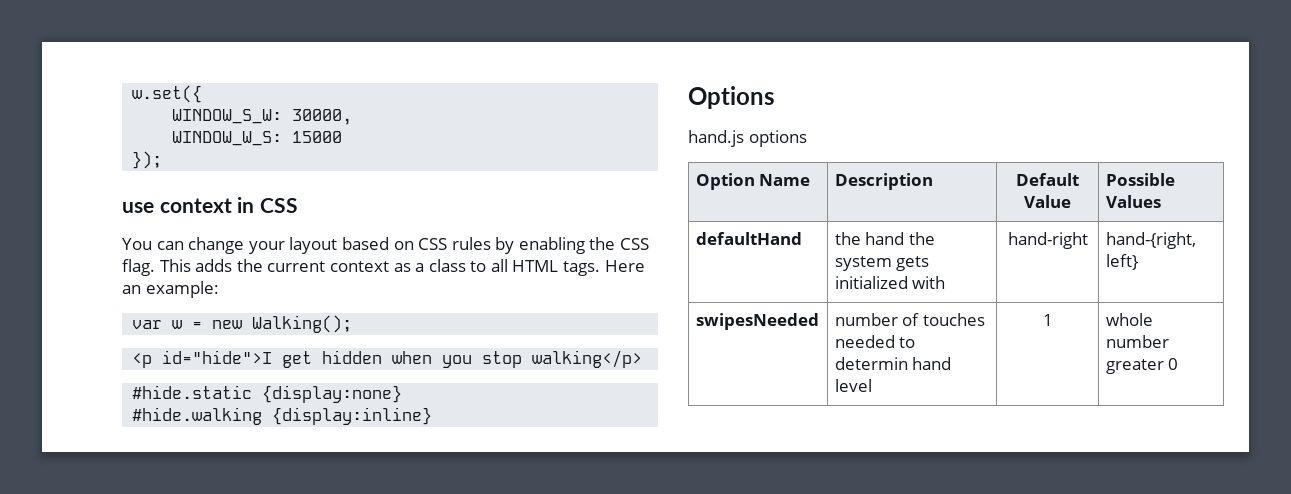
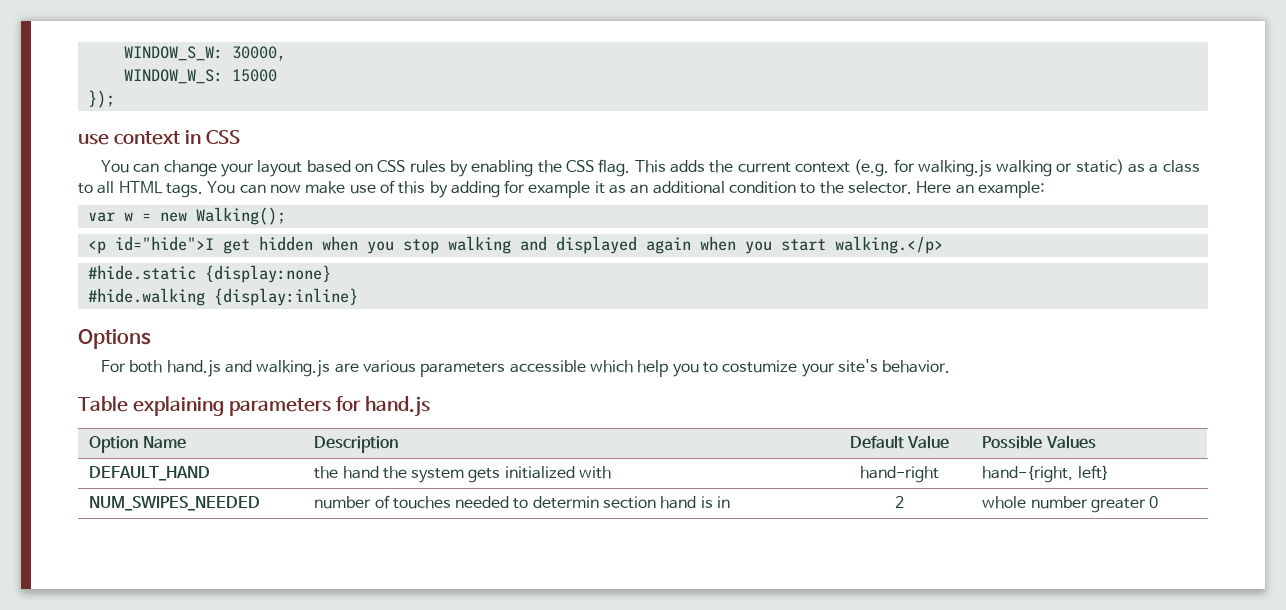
[132,85,203,103] w.set({ // -> (123, 53) none
(389, 266) none -> [854,159,1124,177] (e.g. for walking.js walking or static)
(601, 268) none -> [207,180,913,198] You can now make use of this by adding for example it as an additional condition to the selector.
[532,350,643,368] walking</p> -> [447,236,943,254] walking and displayed again when you start walking.</p>
[688,130,807,147] hand.js options -> [101,359,951,377] [78,396,430,417] For both hand.js and walking.js are various parameters accessible which help you to costumize your site's behavior. // Table explaining parameters for hand.js
[695,232,802,245] defaultHand -> [89,466,211,481] DEFAULT_HAND
[695,313,819,330] swipesNeeded -> [89,496,261,511] NUM_SWIPES_NEEDED
[912,357,952,370] [834,379,872,392] [1042,314,1053,326] hand level | 1 -> [603,496,731,509] [895,496,904,508] section hand is in | 2

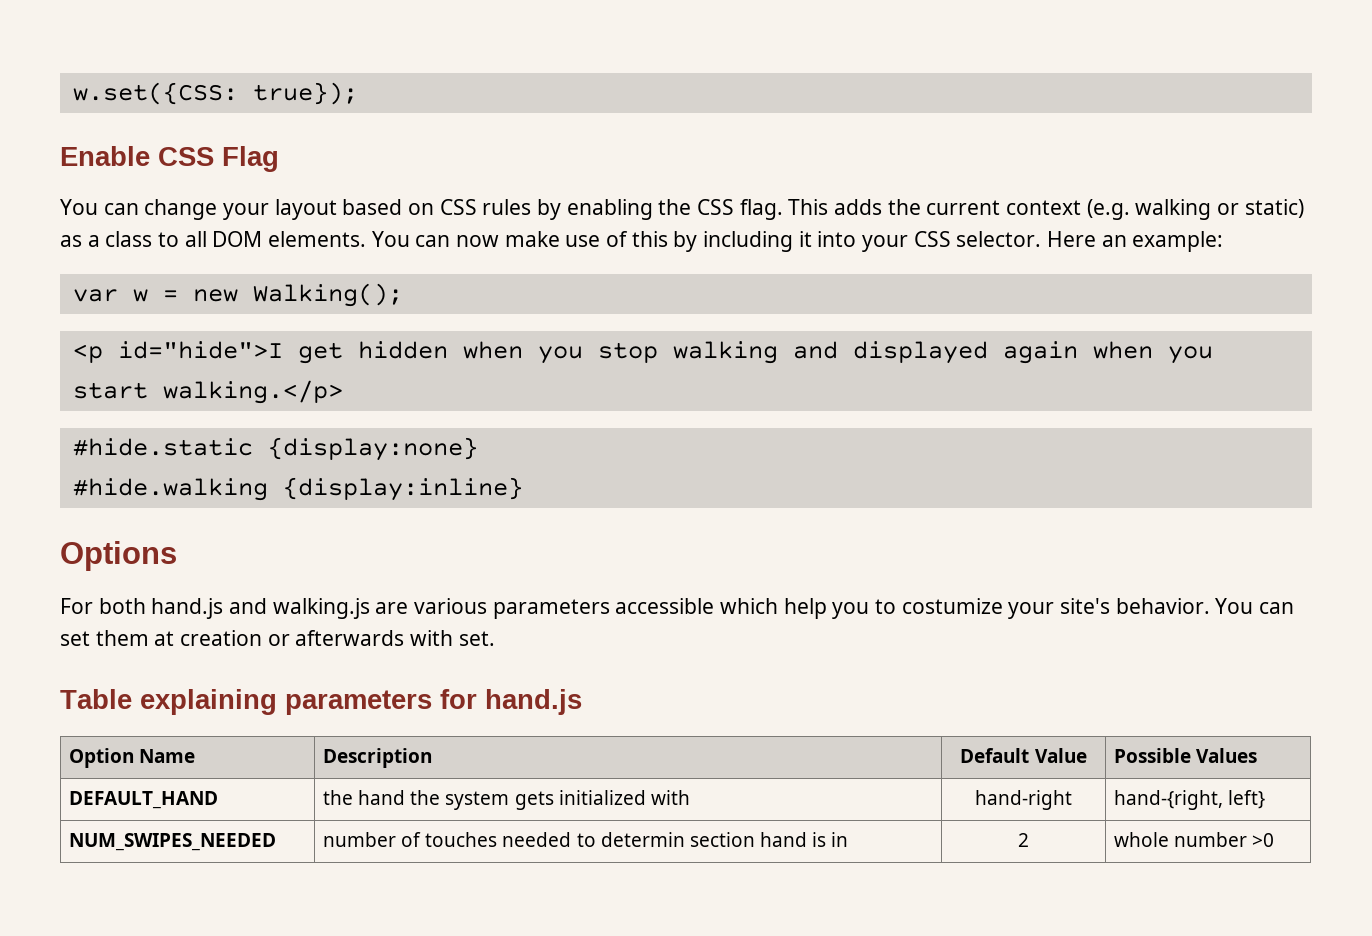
[123,46,286,61] [123,69,277,84] [87,90,115,108] [78,130,240,145] WINDOW_S_W: 30000, // WINDOW_W_S: 15000 // }); // use context in CSS -> [72,82,358,105] [60,146,279,172] w.set({CSS: true}); // Enable CSS Flag
[893,159,992,177] for walking.js -> (1130, 209) none
[118,181,203,198] HTML tags. -> [212,231,367,247] DOM elements.
[450,180,844,198] adding for example it as an additional condition to the -> [703,231,951,252] including it into your CSS
(951, 366) none -> [1215,598,1295,614] [60,630,495,646] You can set them at creation or afterwards with set.
[1090,496,1159,513] greater 0 -> [1252,833,1275,847] >0

